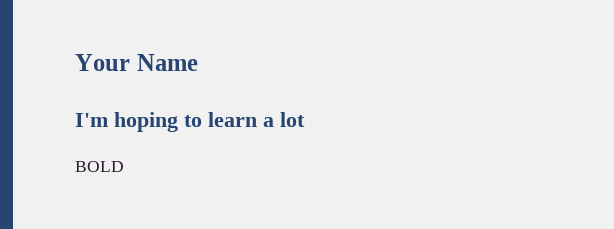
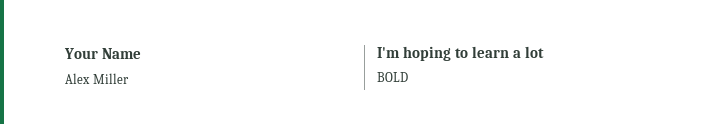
(198, 62) none -> [65,73,129,84] // Alex Miller

